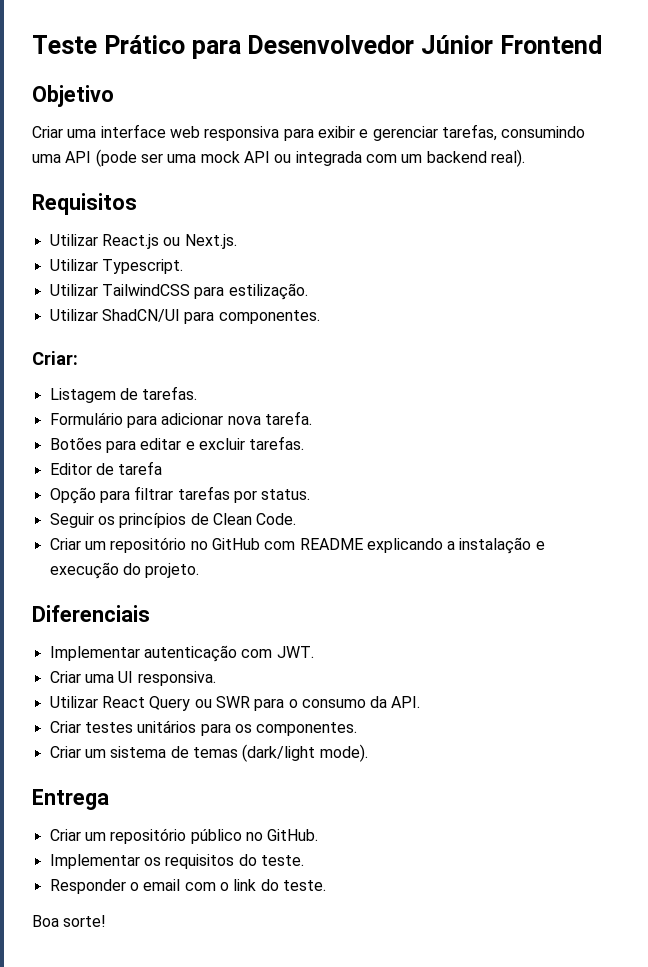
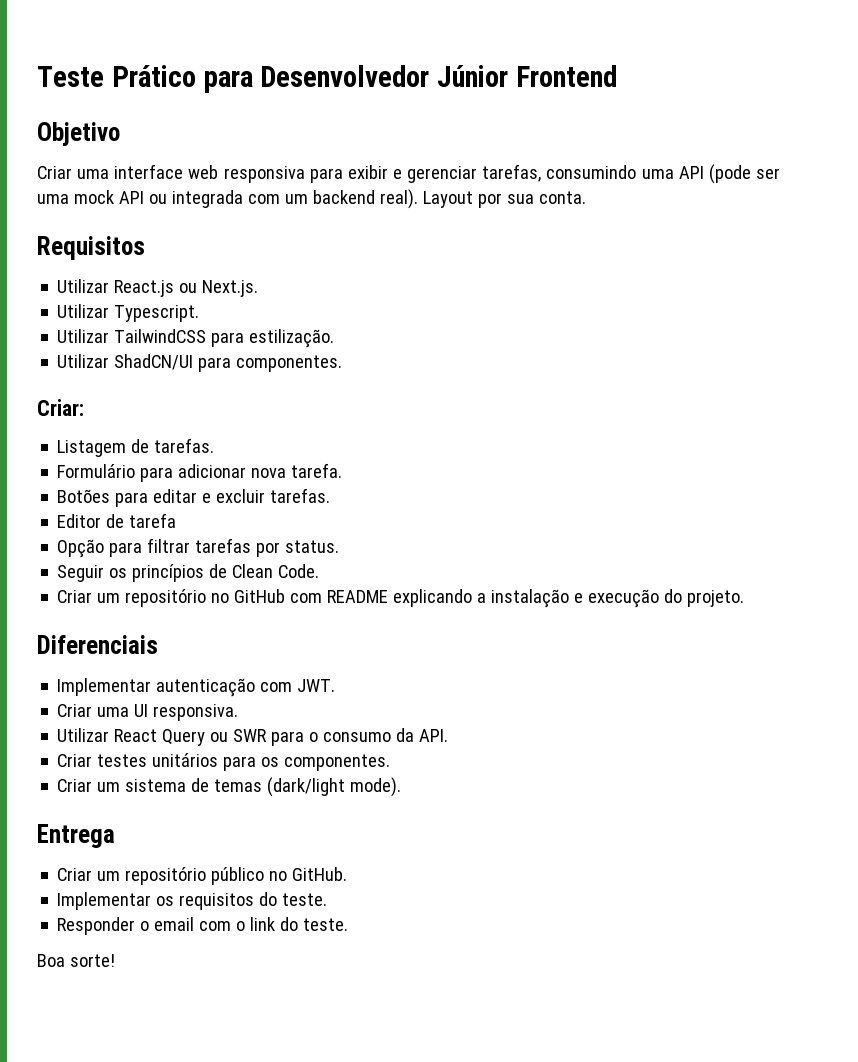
(525, 158) none -> [422,191,586,208] Layout por sua conta.

